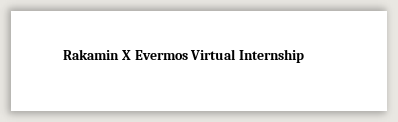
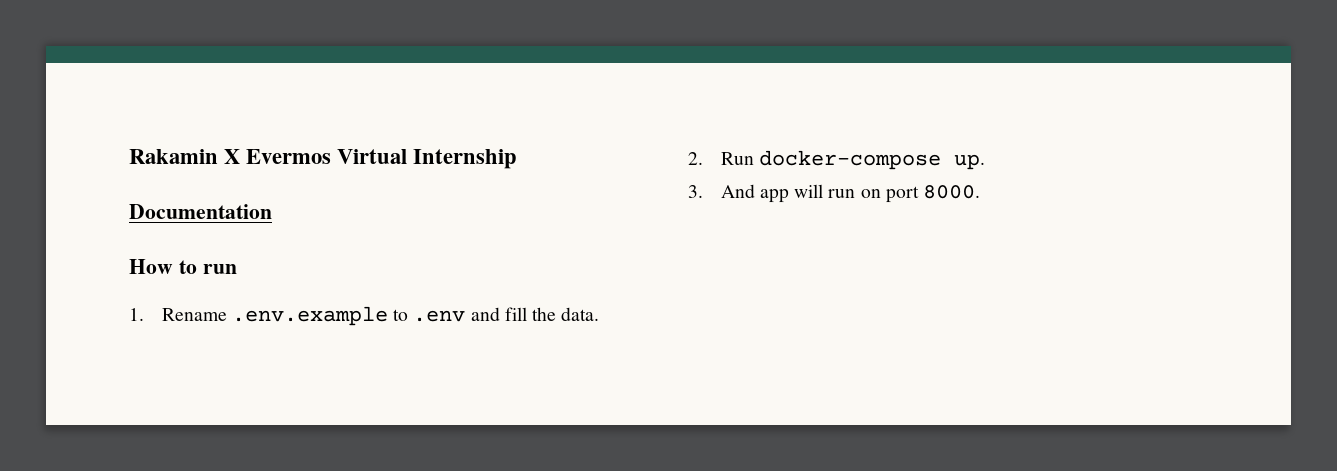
(305, 56) none -> [129,204,272,219] [129,259,237,274] [129,306,600,326] [688,150,985,170] [688,184,981,203] // Documentation // How to run // 1. Rename .env.example to .env and fill the data. // 2. Run docker-compose up. // 3. And app will run on port 8000.

